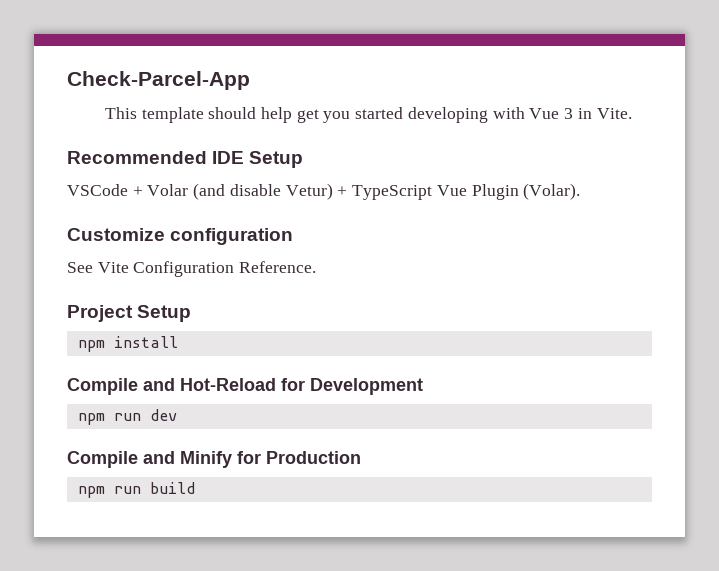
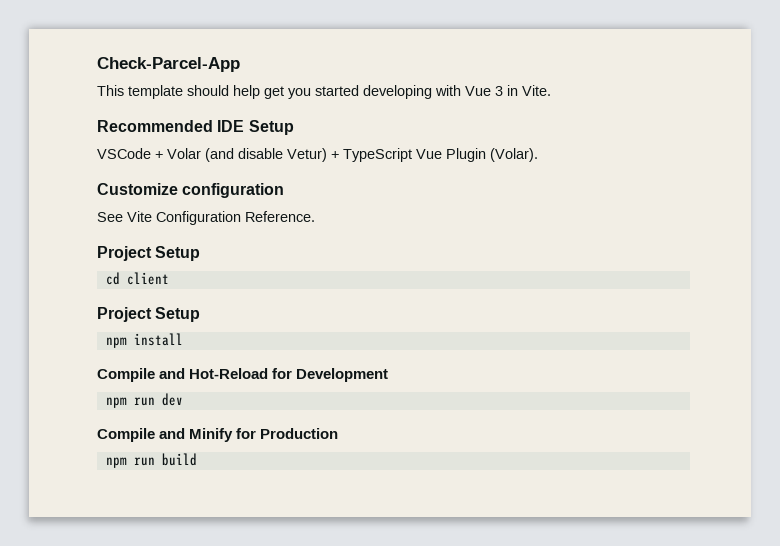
(192, 313) none -> [105,272,169,285] [97,307,201,322] // cd client // Project Setup

